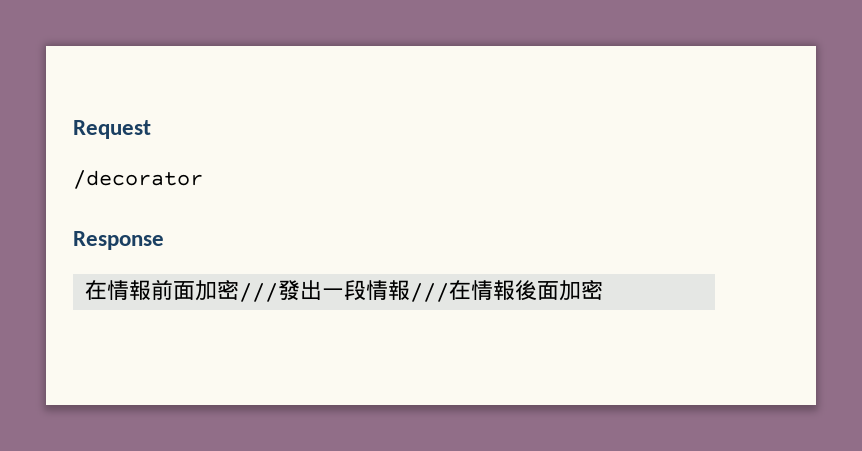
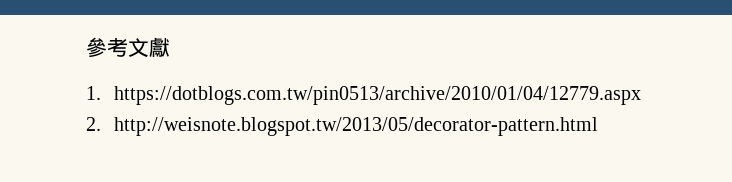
[73,120,151,139] [73,170,203,189] [73,231,164,250] [85,279,603,302] Request // /decorator // Response // 在情報前面加密///發出一段情報///在情報後面加密 -> [86,37,170,58] [86,86,642,105] [86,117,599,136] 參考文獻 // 1. https://dotblogs.com.tw/pin0513/archive/2010/01/04/12779.aspx // 2. http://weisnote.blogspot.tw/2013/05/decorator-pattern.html

